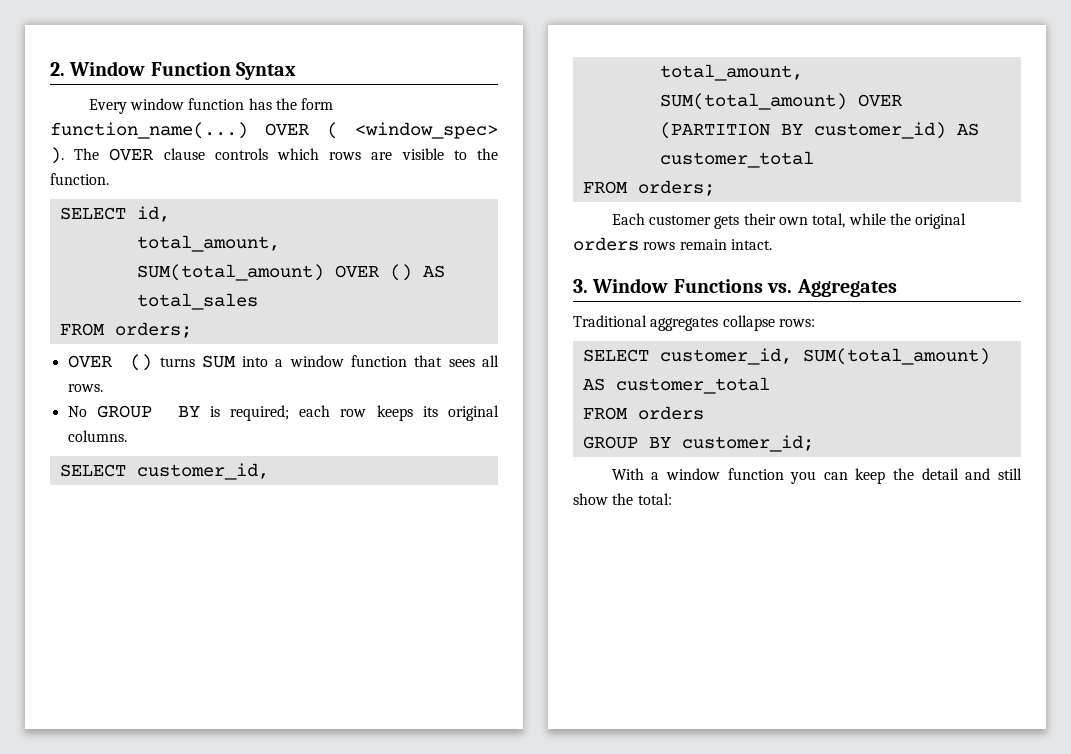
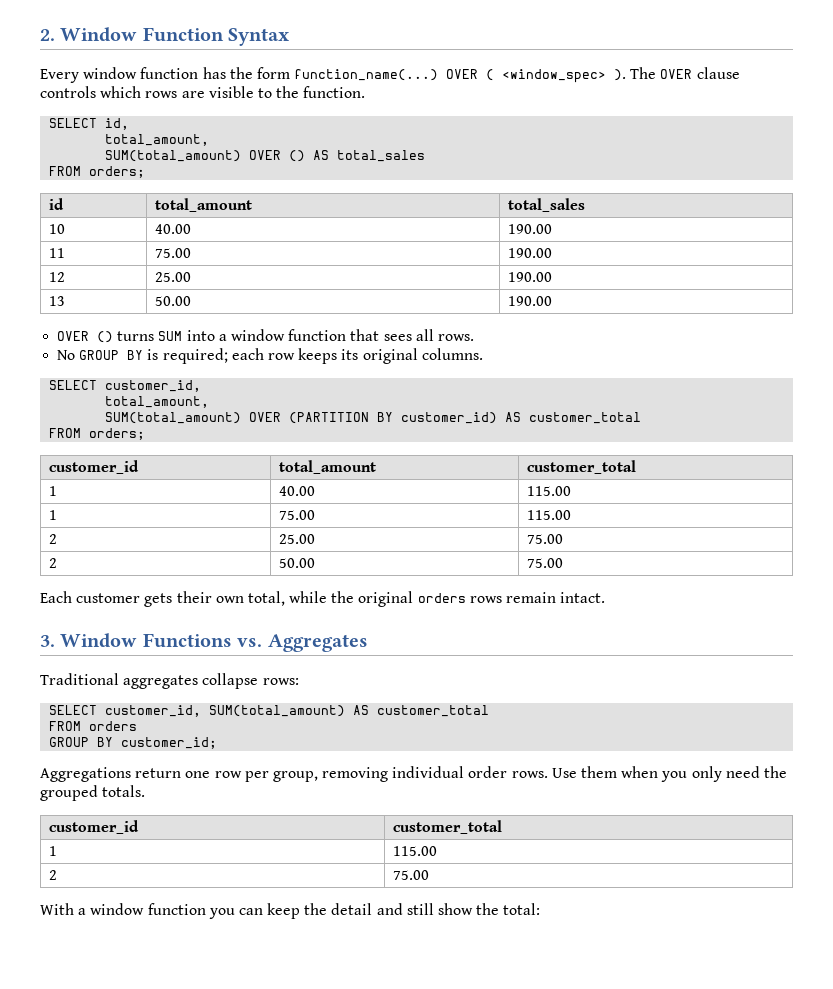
(192, 330) none -> [48,198,64,210] [154,198,252,212] [507,198,585,212] [48,224,65,234] [154,224,191,234] [507,224,552,234] [48,248,65,258] [154,248,191,258] [507,248,552,258] [48,272,65,282] [154,272,191,282] [507,272,552,282] [48,296,65,306] [154,296,191,306] [507,296,552,306] // id | total_amount | total_sales // 10 | 40.00 | 190.00 // 11 | 75.00 | 190.00 // 12 | 25.00 | 190.00 // 13 | 50.00 | 190.00
(715, 188) none -> [48,460,139,474] [278,460,376,474] [526,460,636,474] [48,486,57,496] [278,486,315,496] [526,486,571,496] [48,510,57,520] [278,510,315,520] [526,510,571,520] [48,534,57,544] [278,534,315,544] [526,534,563,544] [48,558,57,568] [278,558,315,568] [526,558,563,568] // customer_id | total_amount | customer_total // 1 | 40.00 | 115.00 // 1 | 75.00 | 115.00 // 2 | 25.00 | 75.00 // 2 | 50.00 | 75.00
(814, 443) none -> [40,766,787,782] [40,785,146,801] [48,820,139,834] [392,820,502,834] [48,846,57,856] [392,846,437,856] [48,870,57,880] [392,870,429,880] // Aggregations return one row per group, removing individual order rows. Use them when you only need the grouped totals. // customer_id | customer_total // 1 | 115.00 // 2 | 75.00

